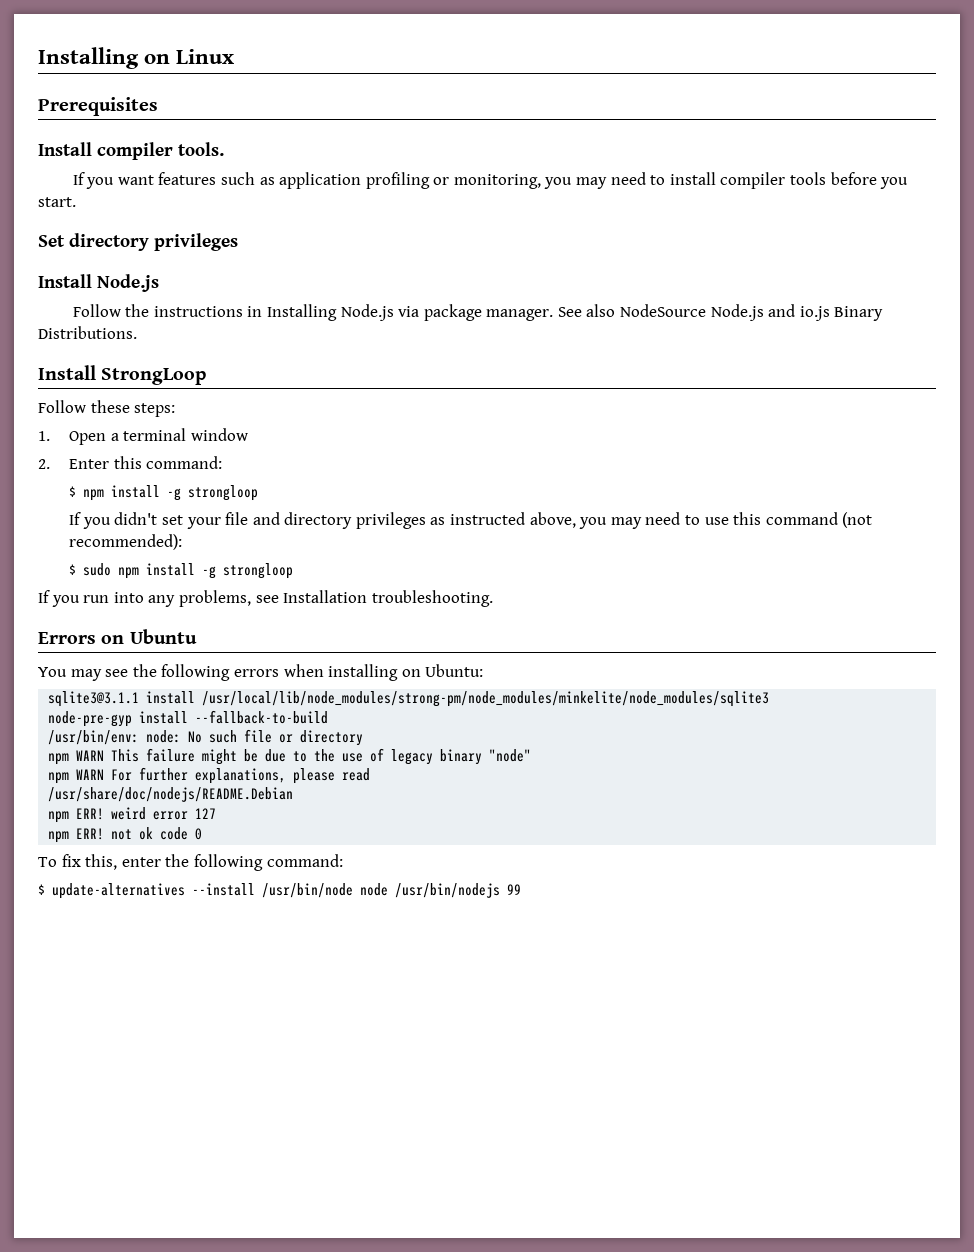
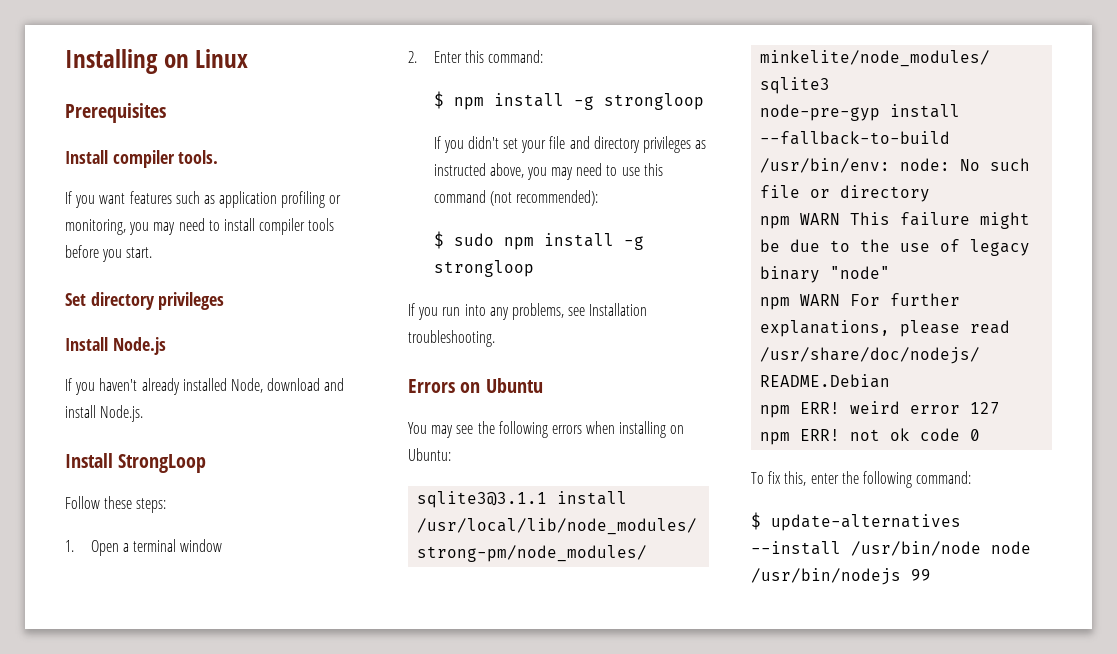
[72,304,884,321] [38,326,137,339] Follow the instructions in Installing Node.js via package manager. See also NodeSource Node.js and io.js Binary Distributions. -> [65,378,345,395] [65,405,144,422] If you haven't already installed Node, download and install Node.js.

